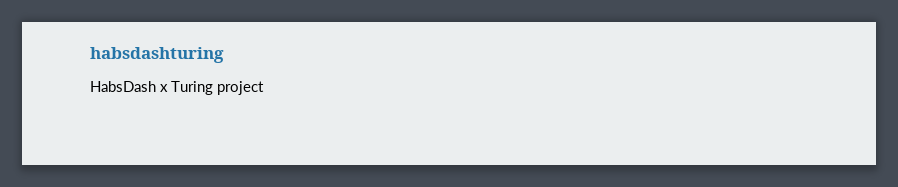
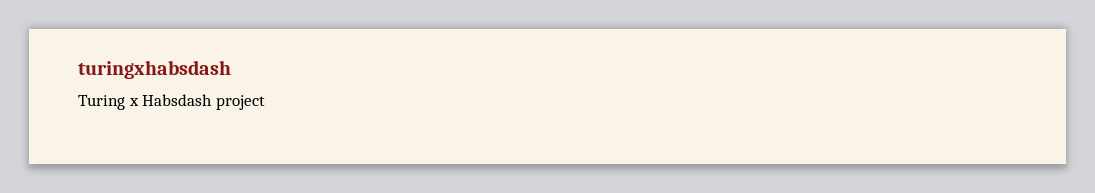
[90,47,224,63] [90,81,213,95] habsdashturing // HabsDash x Turing -> [78,60,231,79] [78,94,213,110] turingxhabsdash // Turing x Habsdash

